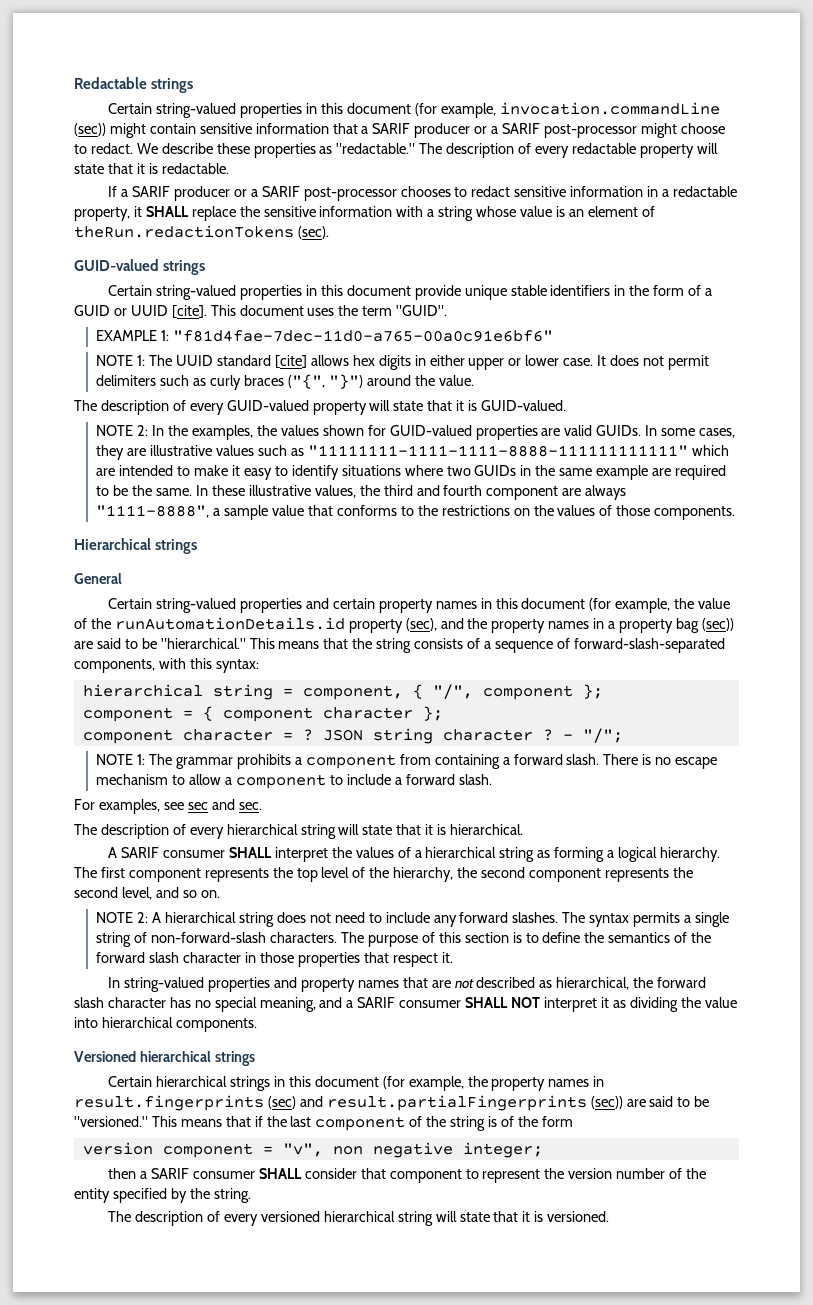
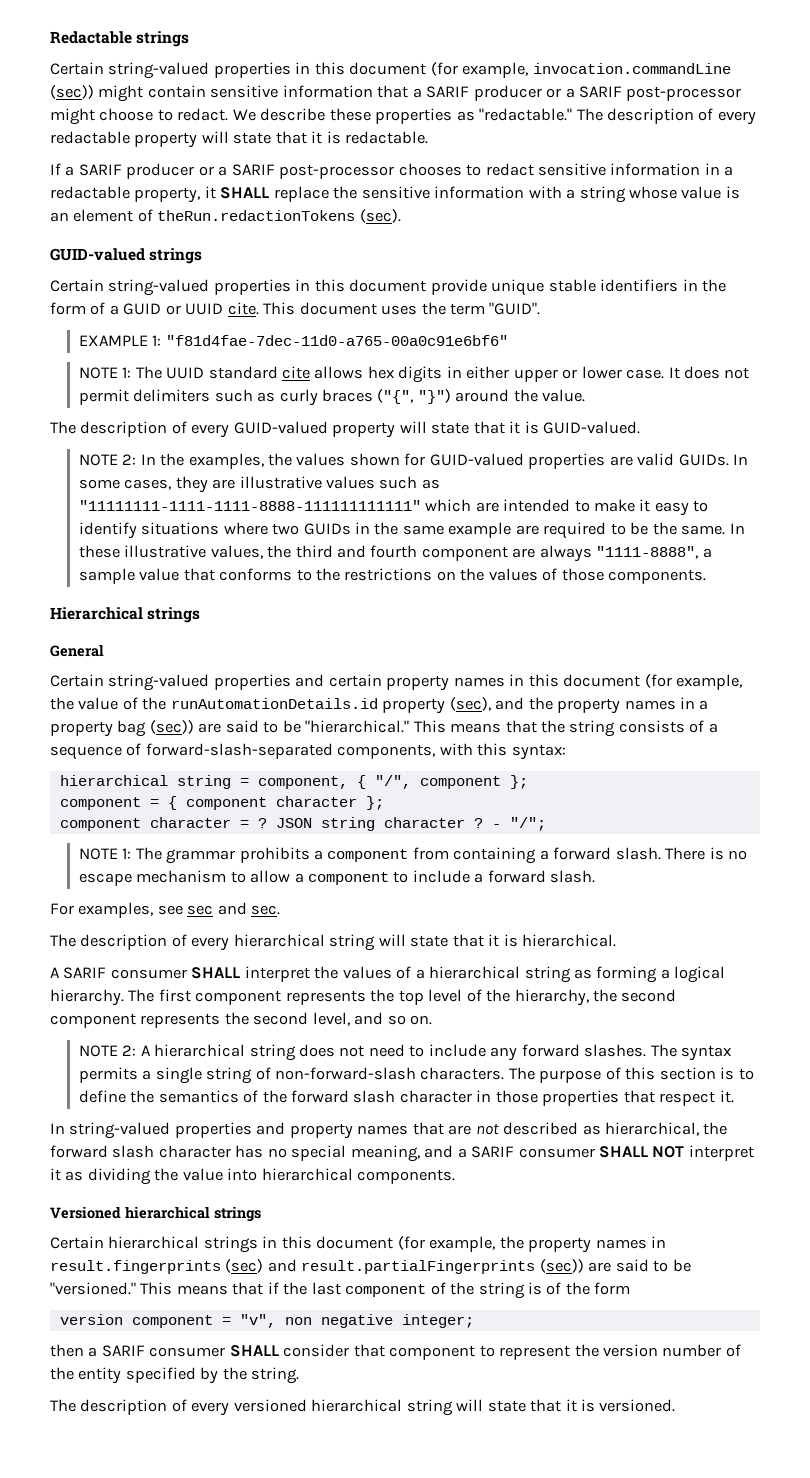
[171,305,207,318] [cite]. -> [227,302,259,315] cite.
[274,355,307,368] [cite] -> [281,366,310,379] cite

